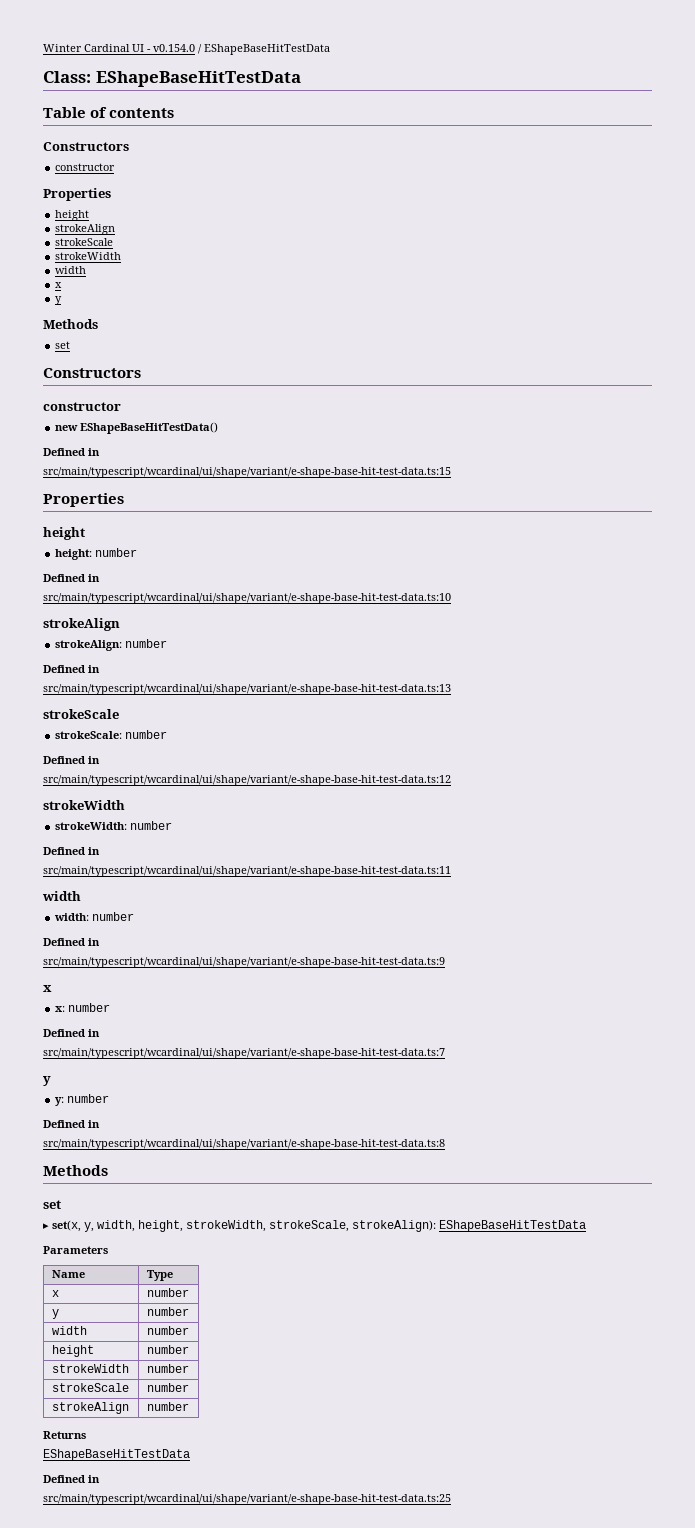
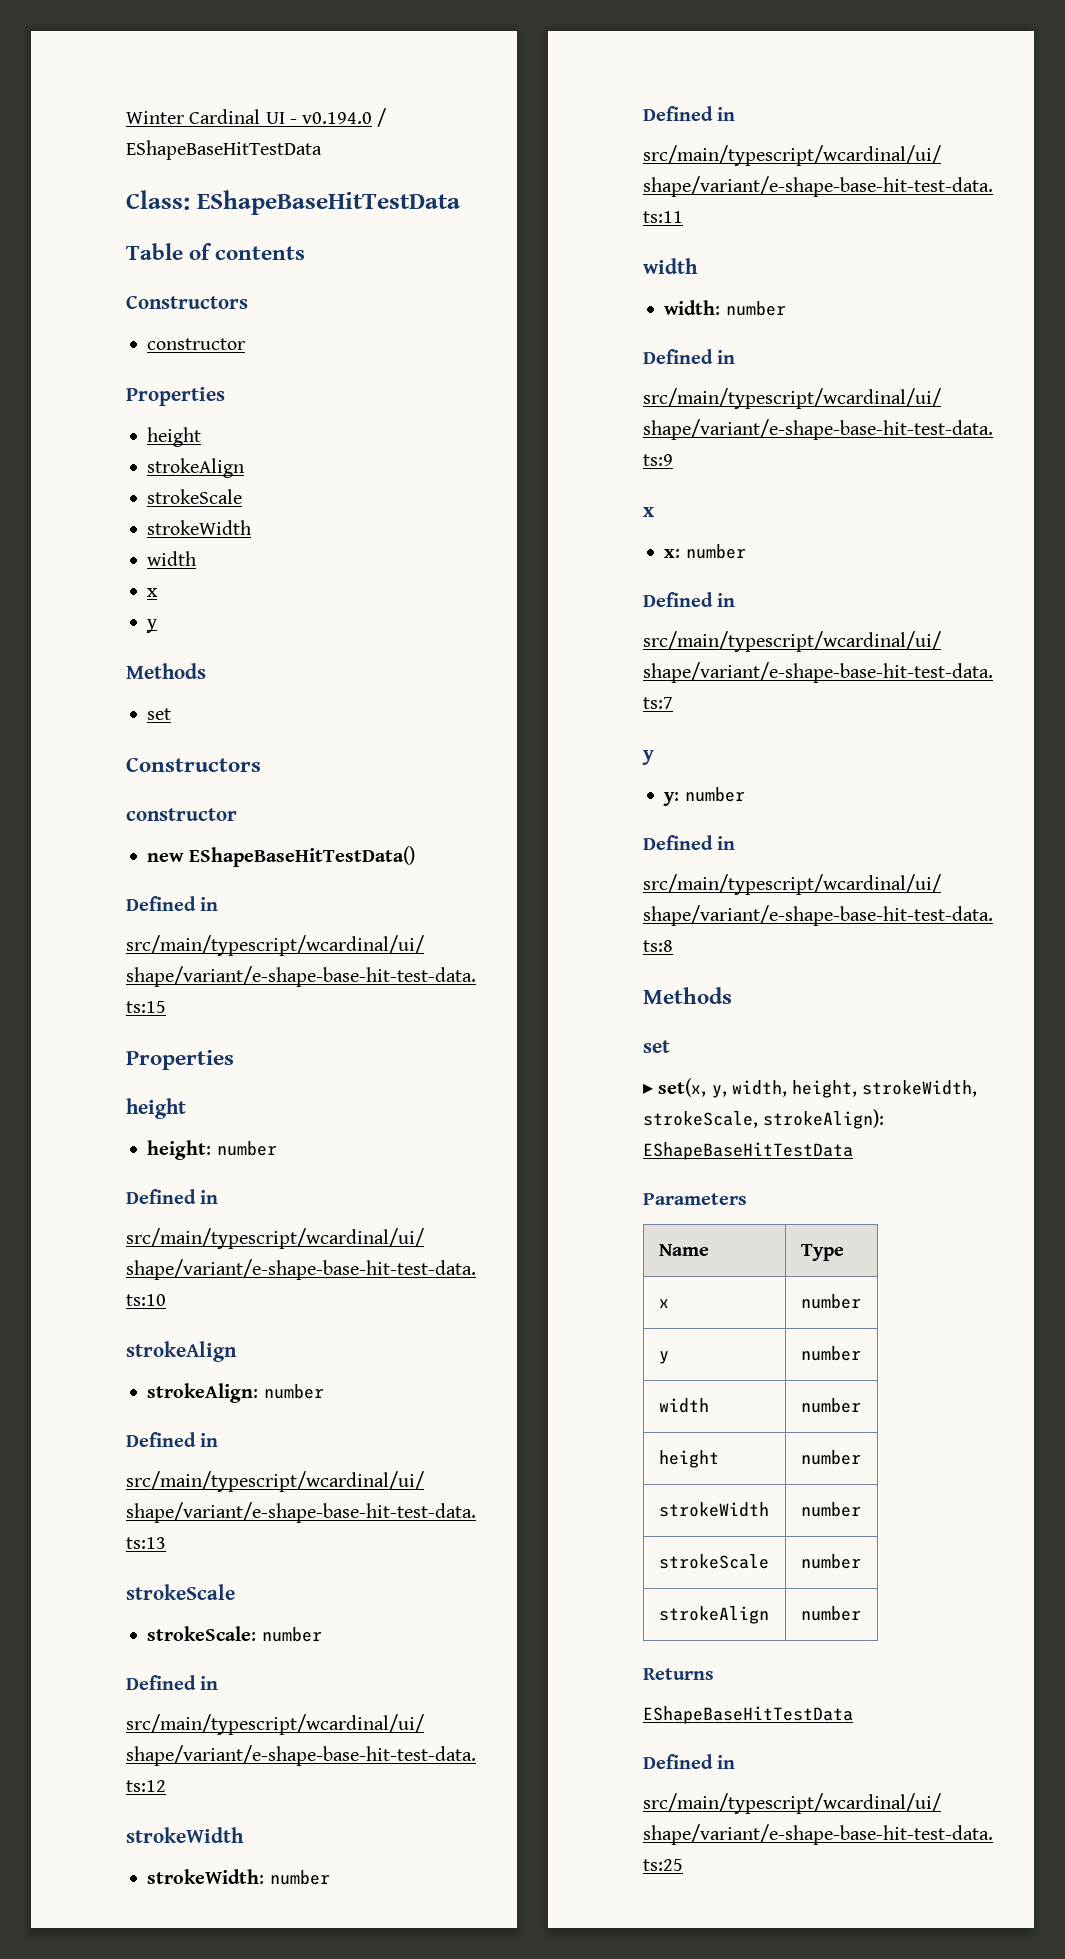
[153,44,195,52] v0.154.0 -> [302,112,373,124] v0.194.0

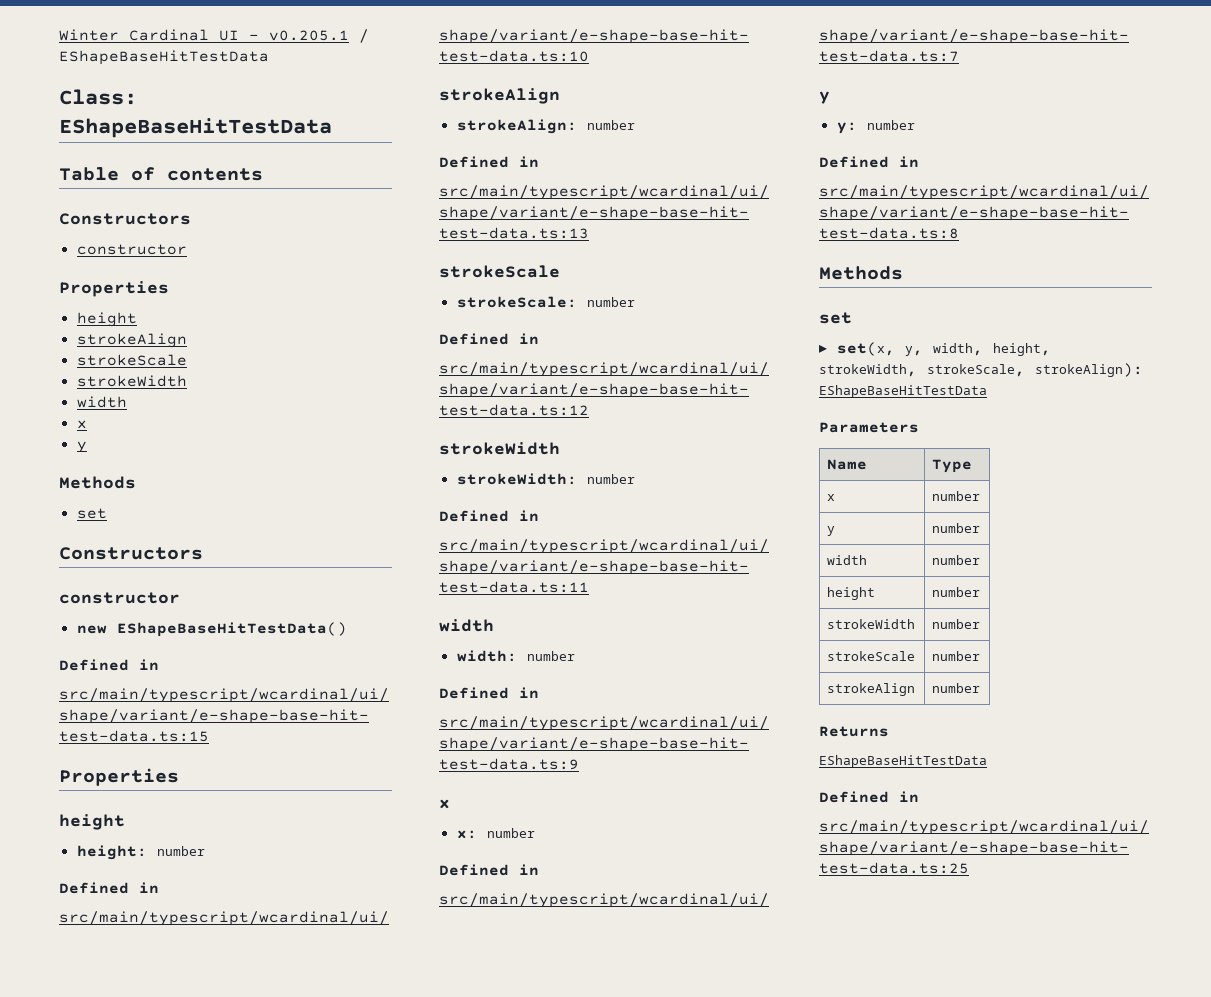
[302,112,373,124] v0.194.0 -> [269,30,349,41] v0.205.1

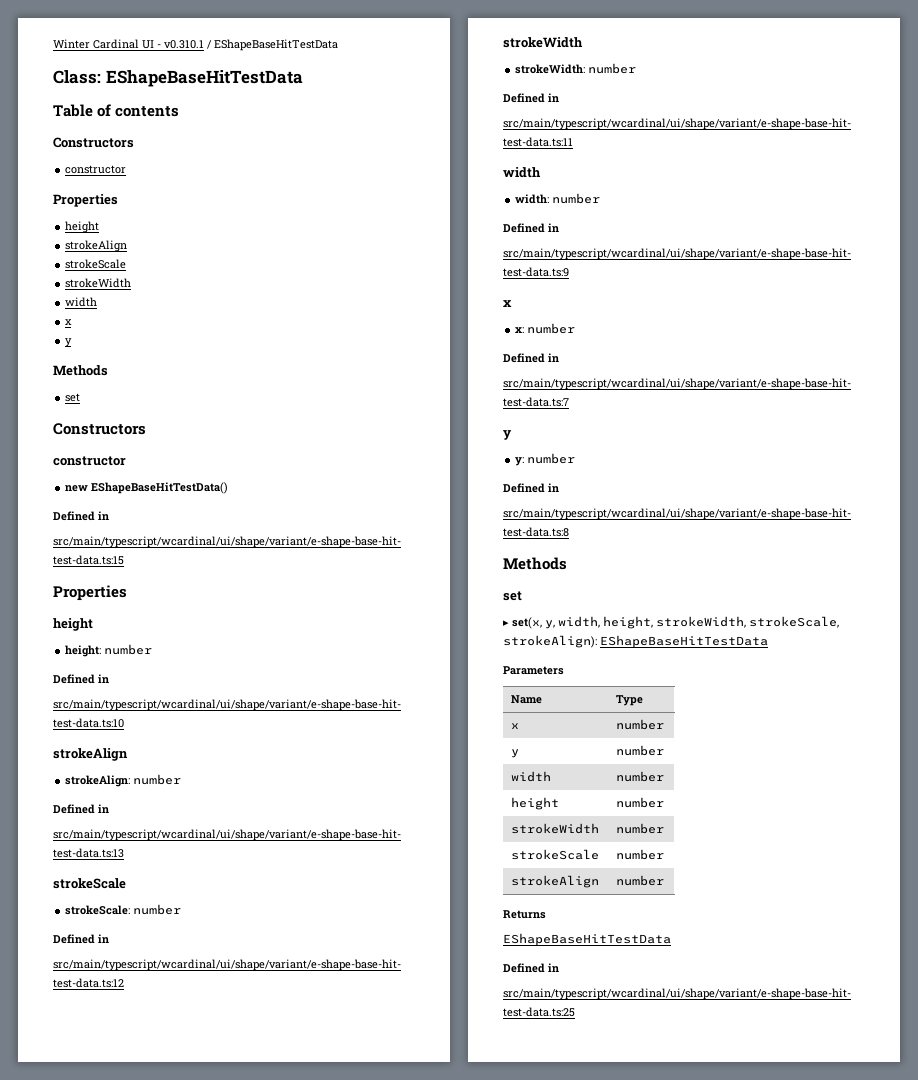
[269,30,349,41] v0.205.1 -> [164,40,204,49] v0.310.1

